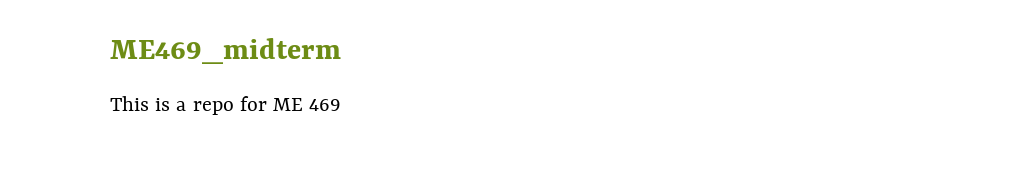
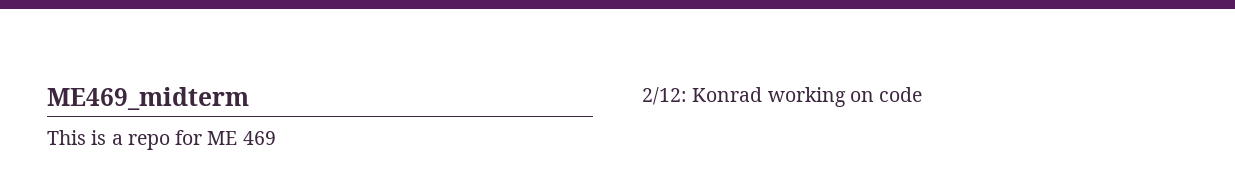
(342, 105) none -> [642,87,923,107] // 2/12: Konrad working on code

